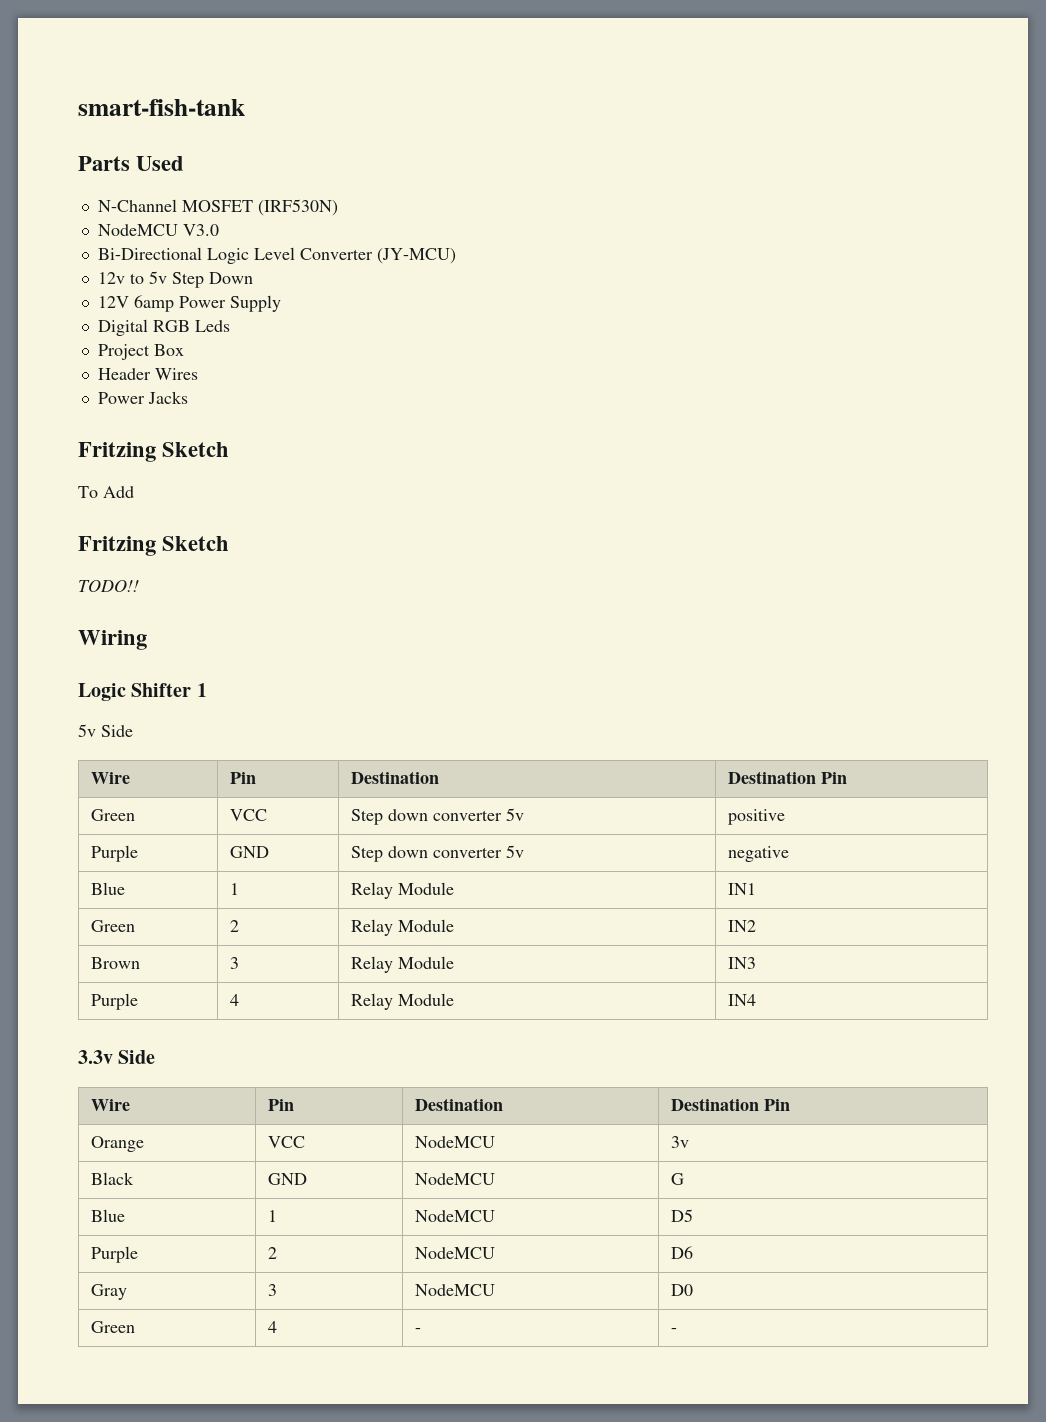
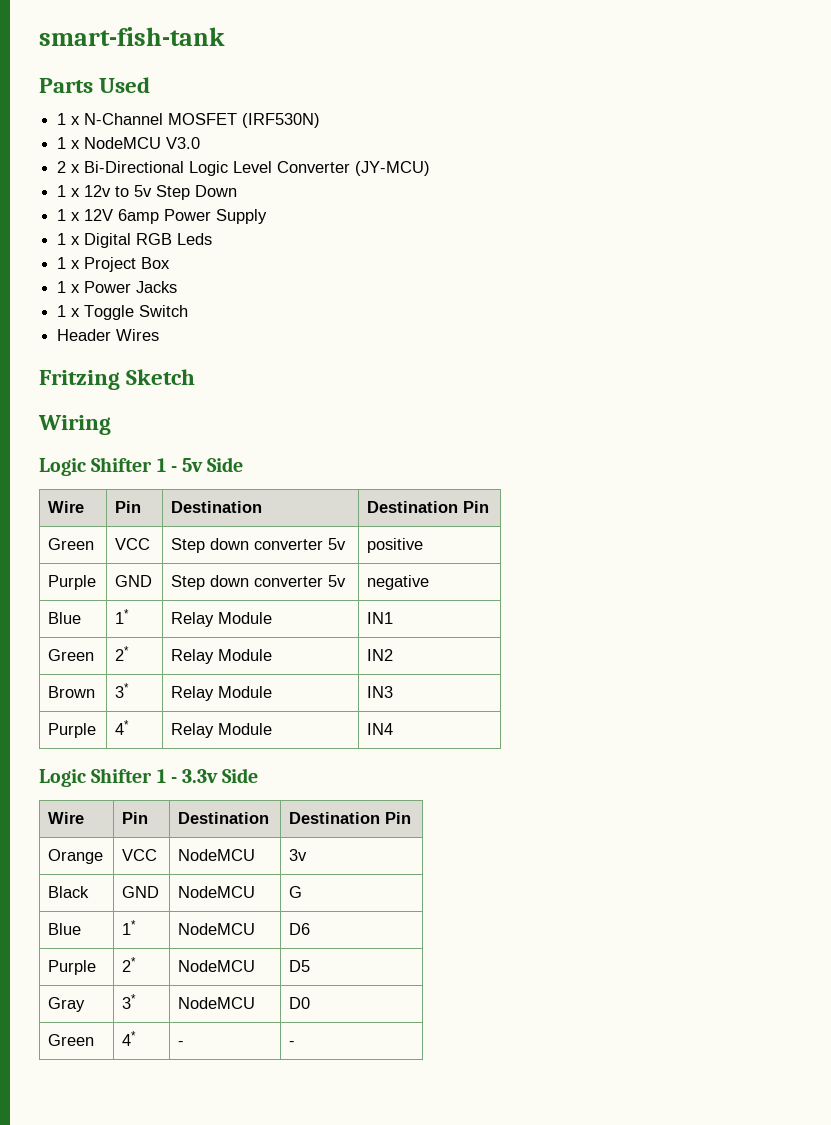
(185, 163) none -> [57,113,81,125] 1 x
(338, 207) none -> [57,137,81,149] 1 x
(219, 230) none -> [57,161,81,173] 2 x
(456, 256) none -> [57,185,81,197] 1 x
(253, 278) none -> [57,209,81,221] 1 x
(281, 303) none -> [57,233,81,245] 1 x
(230, 326) none -> [57,257,81,269] 1 x
(184, 350) none -> [57,281,178,293] [57,305,189,320] // 1 x Power Jacks // 1 x Toggle Switch
[97,391,188,404] [78,442,230,462] [78,486,134,498] [78,536,230,556] [78,579,139,592] // Power Jacks // Fritzing Sketch // To Add // Fritzing Sketch // TODO!! -> [39,369,196,390] // Fritzing Sketch
(207, 690) // -> [170,466,177,472] -
[229,883,239,895] 1 -> [115,609,130,624] 1*
[229,920,239,932] 2 -> [115,646,130,661] 2*
[229,957,239,969] 3 -> [115,683,130,698] 3*
[229,994,239,1006] 4 -> [115,720,130,735] 4*
(756, 1000) none -> [39,768,177,787] Logic Shifter 1 -
[267,1210,277,1222] [414,1210,495,1222] [670,1209,693,1222] [90,1246,138,1263] [267,1247,277,1259] [414,1247,495,1259] [670,1246,693,1259] 1 | NodeMCU | D5 // Purple | 2 | NodeMCU | D6 -> [122,920,137,935] [178,923,256,935] [289,923,311,935] [48,960,97,975] [122,957,137,972] [178,960,256,972] [289,960,311,972] 1* | NodeMCU | D6 // Purple | 2* | NodeMCU | D5
[267,1284,277,1296] 3 -> [122,994,137,1009] 3*
[267,1321,277,1333] 4 -> [122,1031,137,1046] 4*

